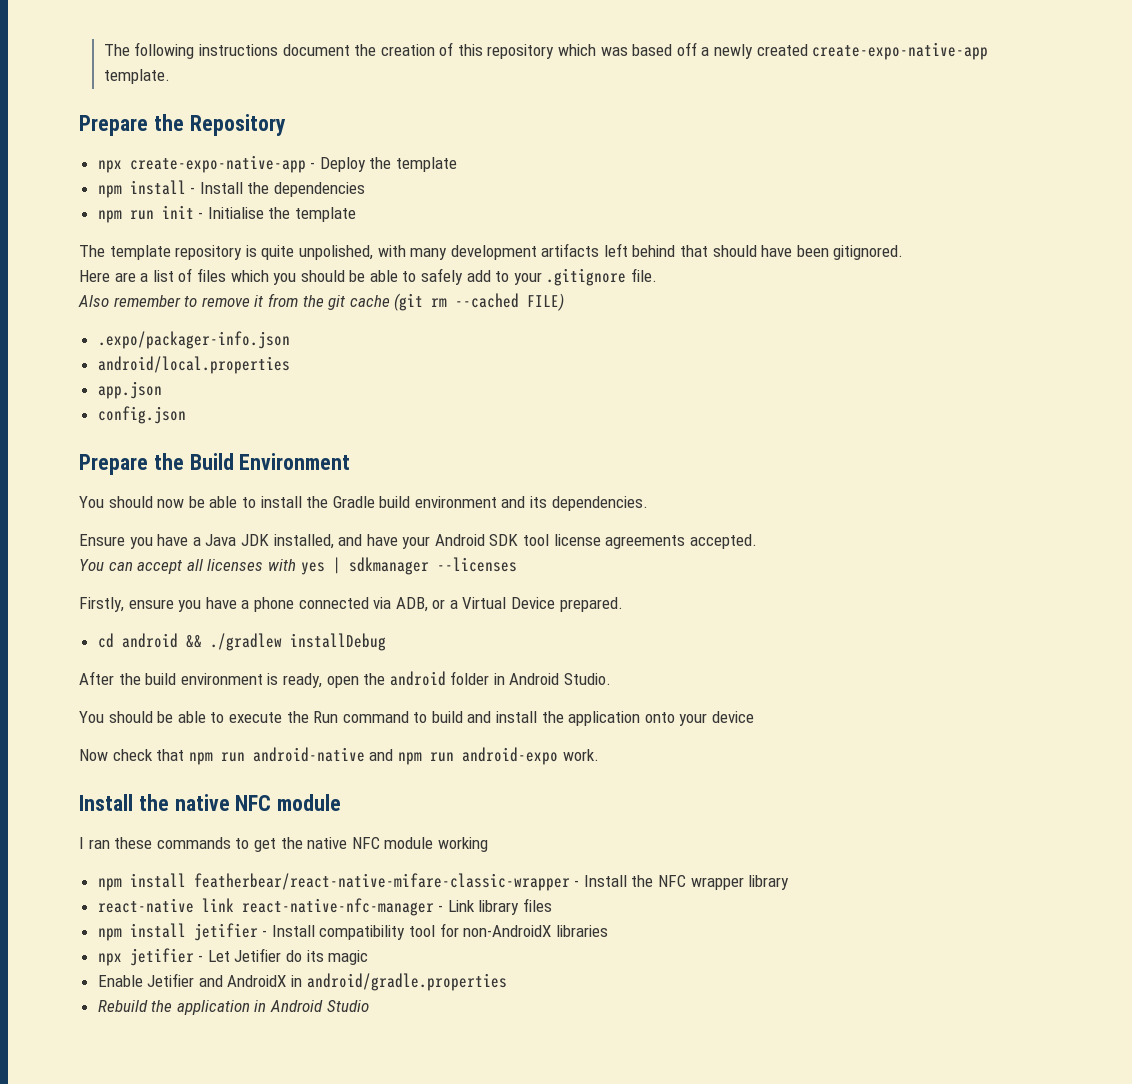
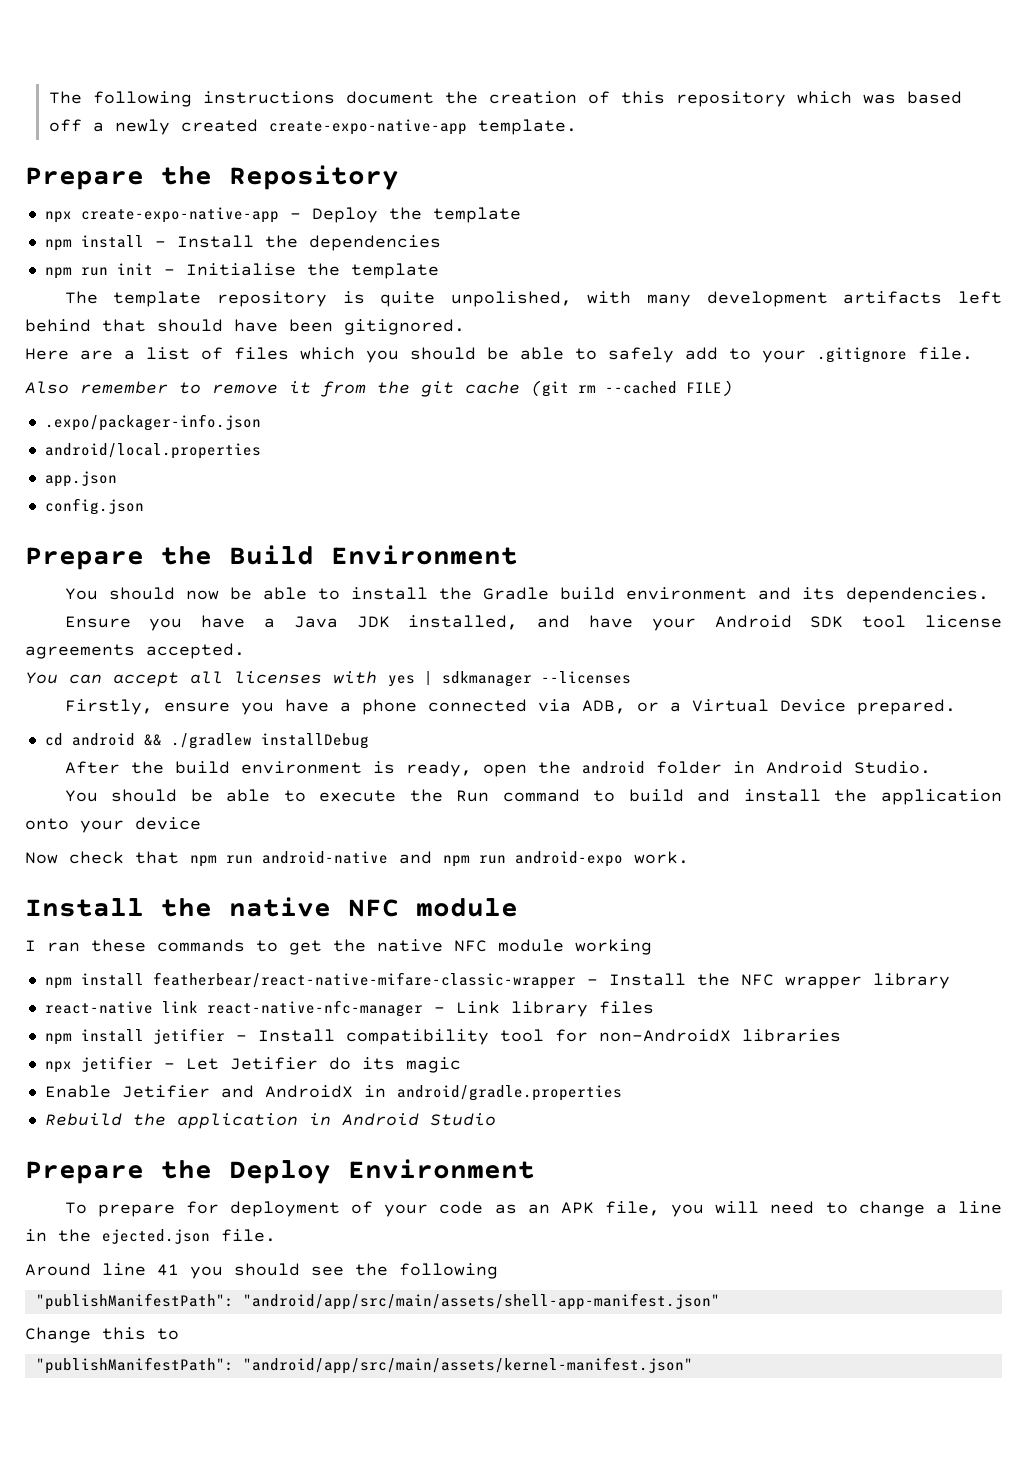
(369, 1006) none -> [25,1159,535,1184] [64,1201,1003,1217] [25,1229,276,1244] [25,1263,498,1279] [35,1293,720,1310] [25,1327,179,1343] [35,1357,693,1374] // Prepare the Deploy Environment // To prepare for deployment of your code as an APK file, you will need to change a line in the ejected.json file. // Around line 41 you should see the following // "publishManifestPath": "android/app/src/main/assets/shell-app-manifest.json" // Change this to // "publishManifestPath": "android/app/src/main/assets/kernel-manifest.json"

